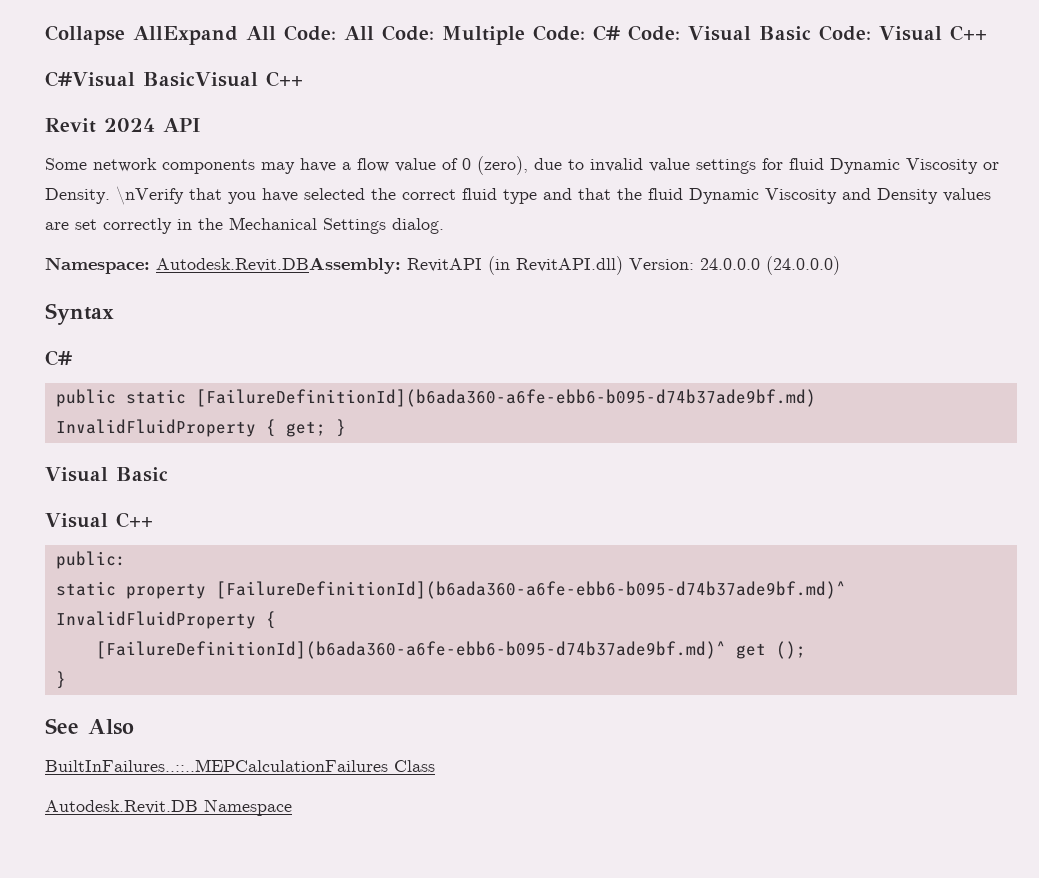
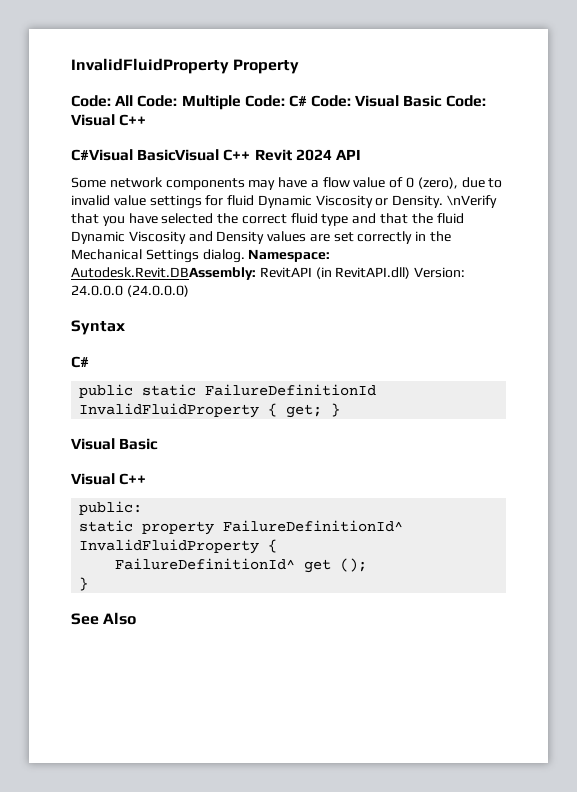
[45,25,276,45] Collapse AllExpand All -> [71,58,300,74] InvalidFluidProperty Property //
(303, 79) // -> (251, 155) none
(444, 226) // -> (245, 256) none
[195,389,816,407] [FailureDefinitionId](b6ada360-a6fe-ebb6-b095-d74b37ade9bf.md) -> [205,384,377,396] FailureDefinitionId
[215,581,846,599] [FailureDefinitionId](b6ada360-a6fe-ebb6-b095-d74b37ade9bf.md)^ -> [223,520,404,532] FailureDefinitionId^
[95,641,726,659] [FailureDefinitionId](b6ada360-a6fe-ebb6-b095-d74b37ade9bf.md)^ -> [115,558,296,570] FailureDefinitionId^
[45,759,435,772] [45,799,292,816] // BuiltInFailures..::..MEPCalculationFailures Class // Autodesk.Revit.DB Namespace -> (137, 618) none

